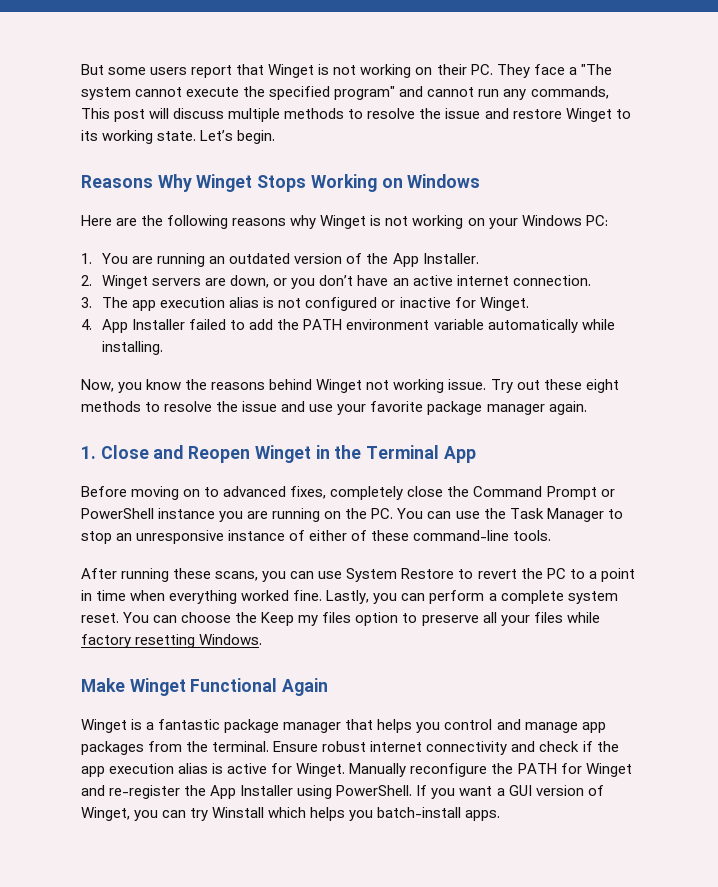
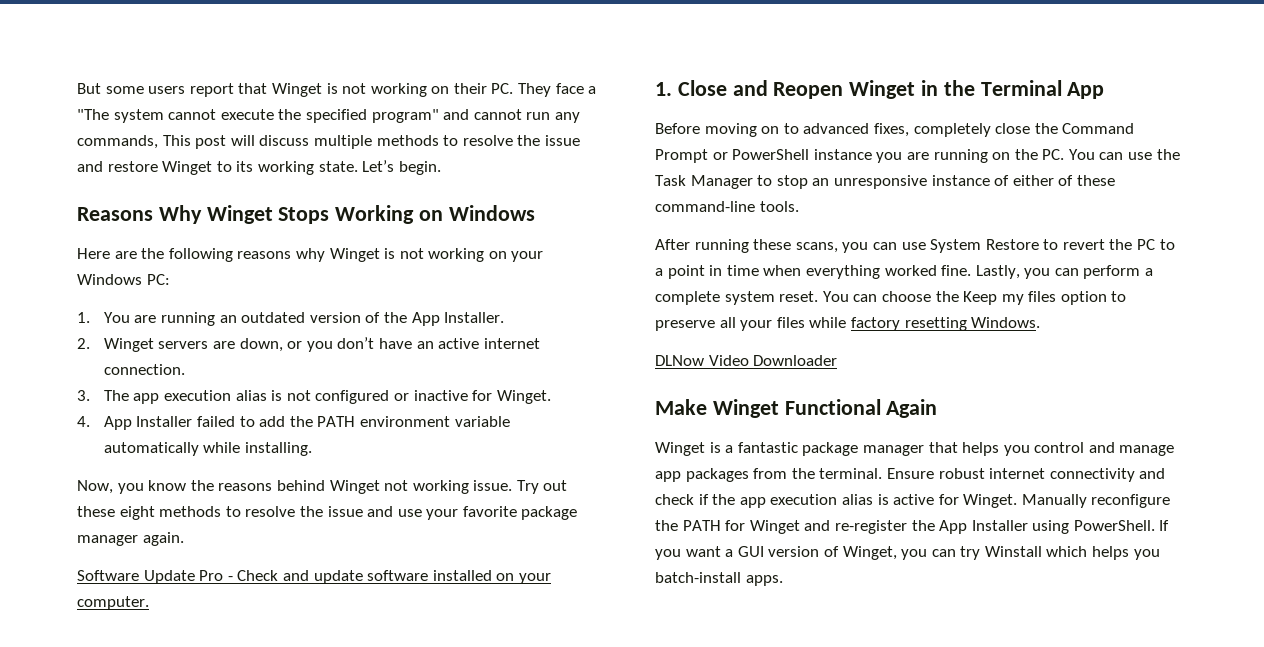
(587, 408) none -> [77,570,551,584] [77,596,149,610] // Software Update Pro - Check and update software installed on your computer.
(263, 639) none -> [655,355,838,366] // DLNow Video Downloader

